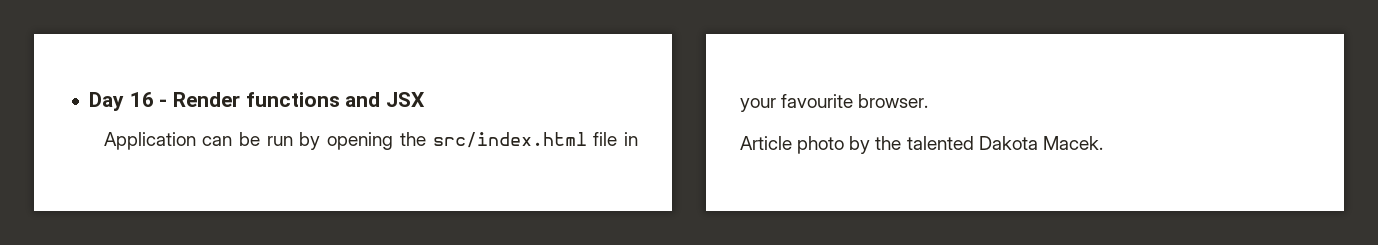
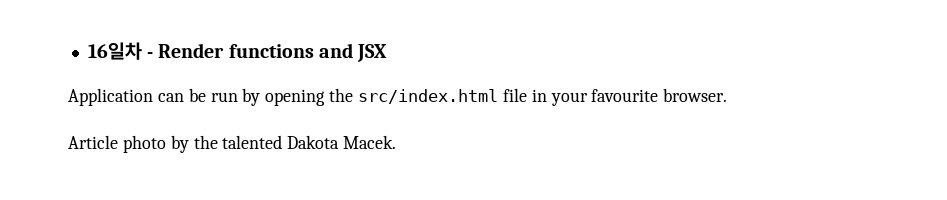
[88,92,154,111] Day 16 -> [87,42,142,60] 16일차

